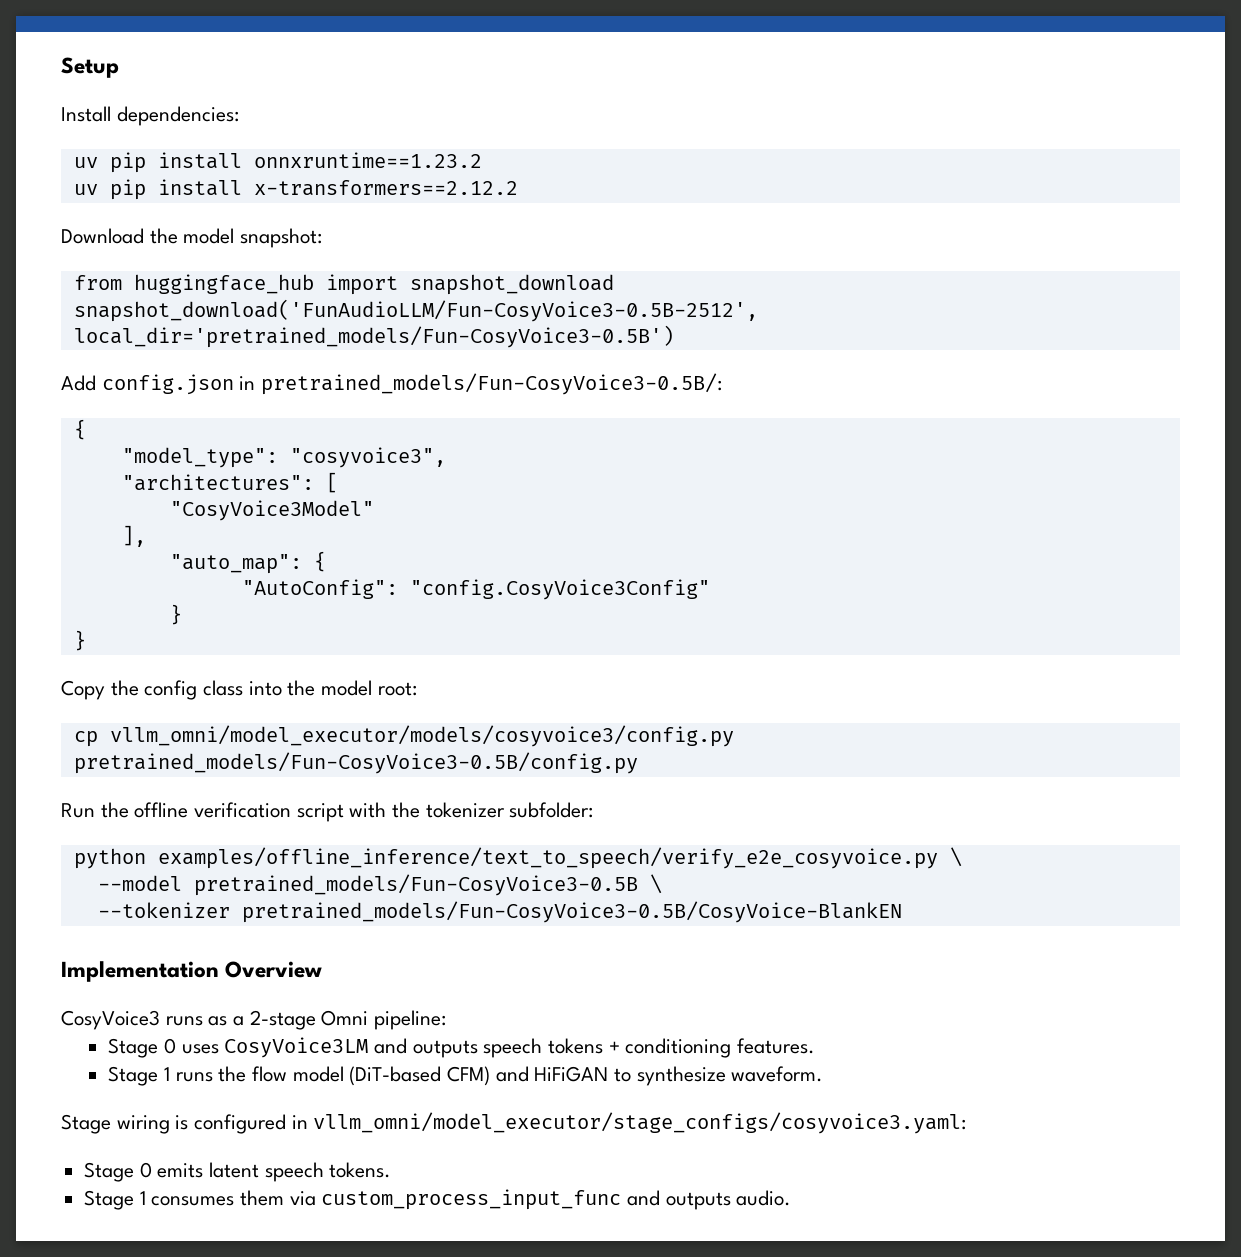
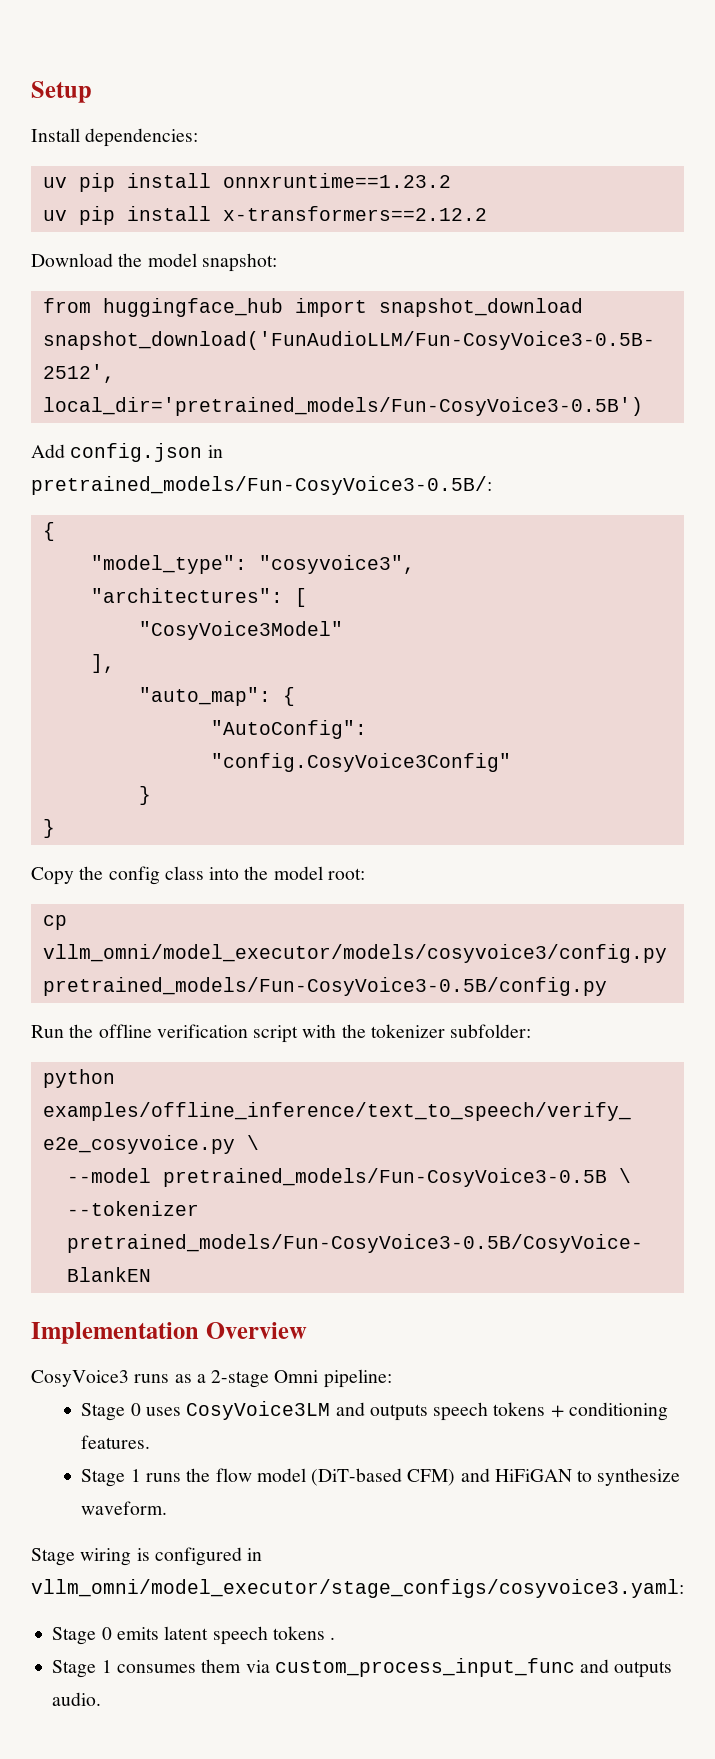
[329,1162,392,1178] tokens. -> [272,1626,336,1640] tokens .

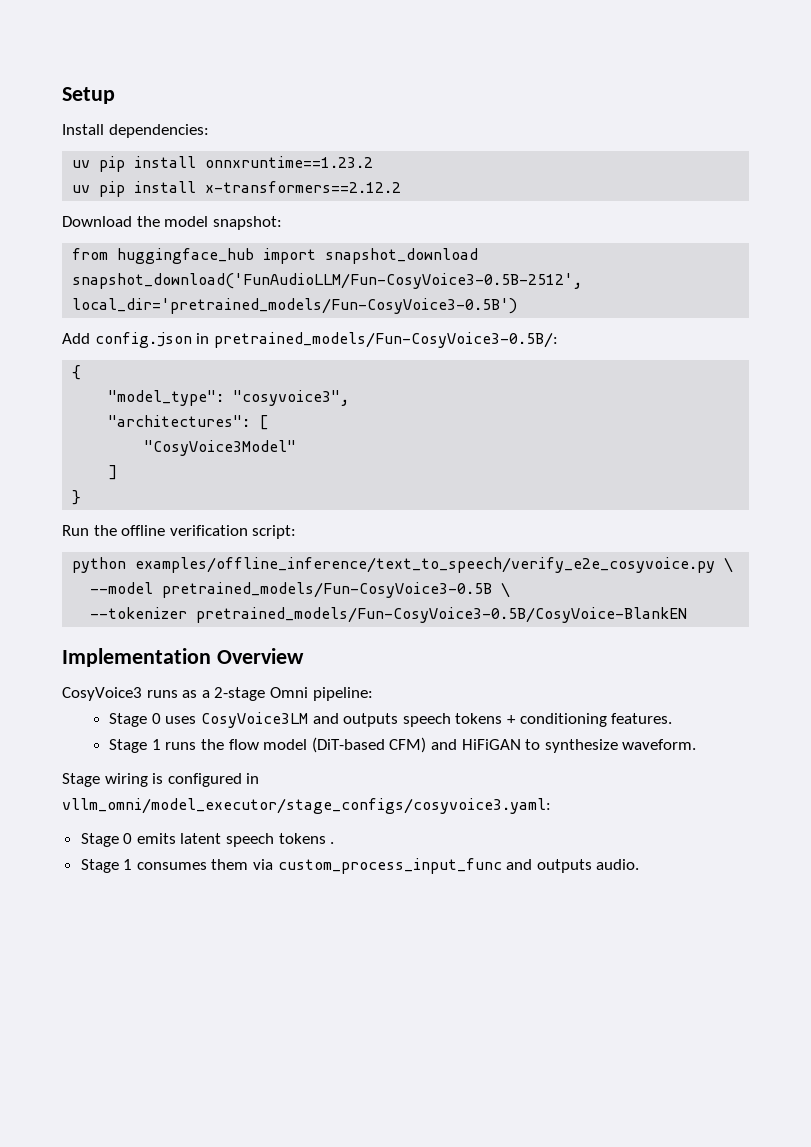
[90,654,115,673] [138,687,295,706] [210,720,367,739] [210,753,511,772] [138,786,151,805] [42,819,55,838] [31,866,365,885] [42,915,67,930] [42,944,667,963] [42,977,607,996] ], // "auto_map": { // "AutoConfig": "config.CosyVoice3Config" // } // } // Copy the config class into the model root: // cp vllm_omni/model_executor/models/cosyvoice3/config.py pretrained_models/Fun-CosyVoice3-0.5B/config.py -> [108,465,118,480] [72,490,82,505] ] // }
[253,1024,532,1043] script with the tokenizer subfolder: -> [252,525,297,539] script:

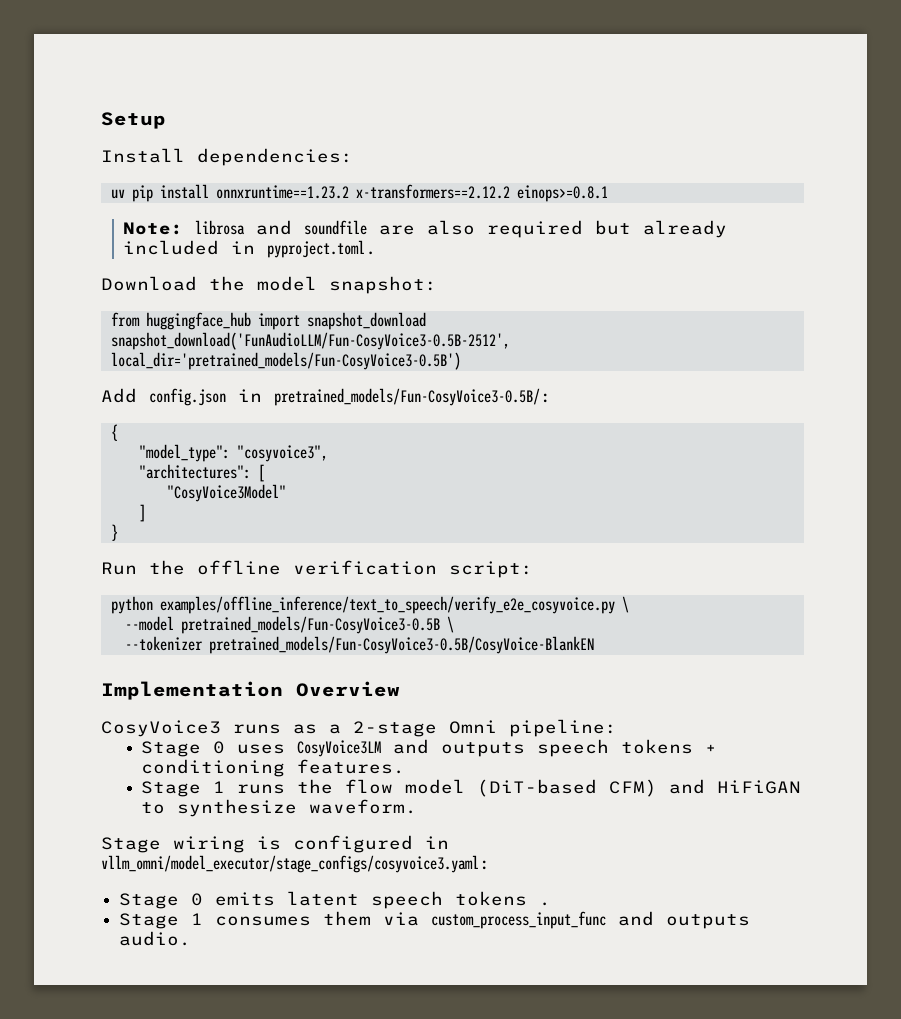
[72,181,402,197] // uv pip install x-transformers==2.12.2 -> [355,184,608,202] [123,220,728,238] [123,240,378,258] x-transformers==2.12.2 einops>=0.8.1 // Note: librosa and soundfile are also required but already included in pyproject.toml.

